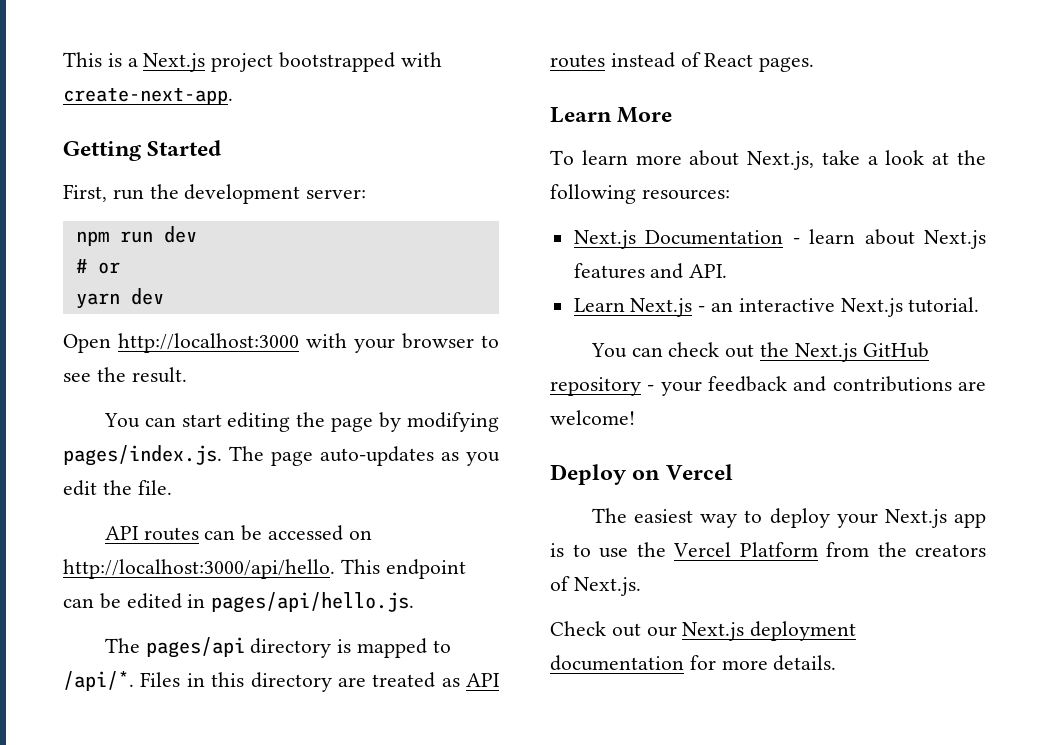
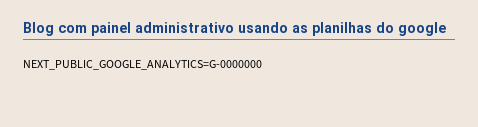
[63,52,442,72] [63,87,233,105] [63,140,222,161] [63,184,367,204] [75,226,197,246] [75,259,120,274] [75,288,164,309] [63,333,499,353] [63,367,187,383] [103,412,500,432] [63,445,500,466] [63,480,172,496] [104,525,372,541] [63,559,466,579] [63,592,415,613] [104,637,451,658] [63,671,500,692] [550,52,815,72] [550,107,673,123] [550,150,986,170] [550,184,730,204] [573,229,986,249] [573,263,728,279] [573,297,980,317] [590,342,929,362] [550,376,986,396] [550,410,635,425] [550,464,733,485] [591,508,987,528] [550,542,986,558] [550,576,641,596] [550,621,857,641] [550,655,837,671] This is a Next.js project bootstrapped with create-next-app. // Getting Started // First, run the development server: // npm run dev // # or // yarn dev // Open http://localhost:3000 with your browser to see the result. // You can start editing the page by modifying pages/index.js. The page auto-updates as you edit the file. // API routes can be accessed on http://localhost:3000/api/hello. This endpoint can be edited in pages/api/hello.js. // The pages/api directory is mapped to /api/*. Files in this directory are treated as API routes instead of React pages. // Learn More // To learn more about Next.js, take a look at the following resources: // Next.js Documentation - learn about Next.js features and API. // Learn Next.js - an interactive Next.js tutorial. // You can check out the Next.js GitHub repository - your feedback and contributions are welcome! // Deploy on Vercel // The easiest way to deploy your Next.js app is to use the Vercel Platform from the creators of Next.js. // Check out our Next.js deployment documentation for more details. -> [23,22,446,36] [23,60,262,70] Blog com painel administrativo usando as planilhas do google // NEXT_PUBLIC_GOOGLE_ANALYTICS=G-0000000

